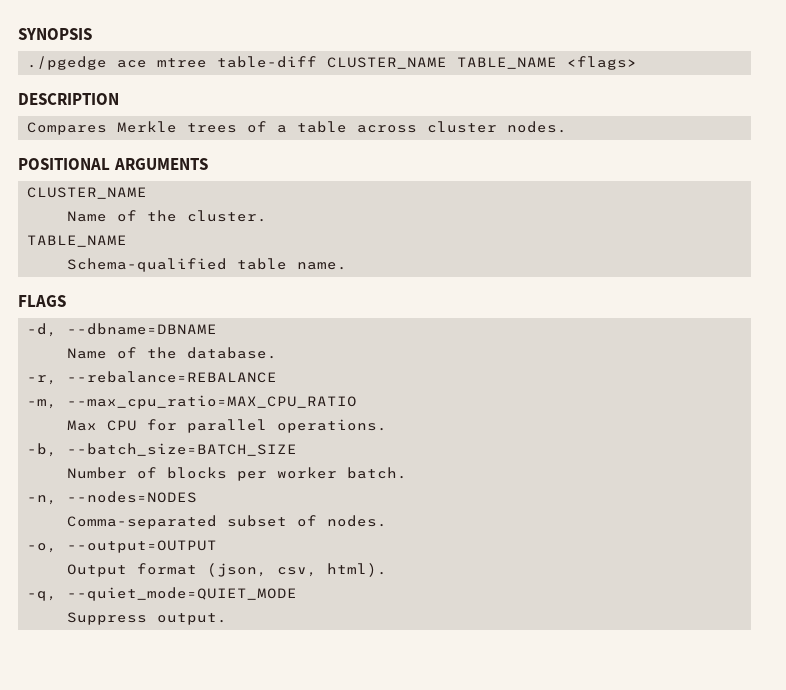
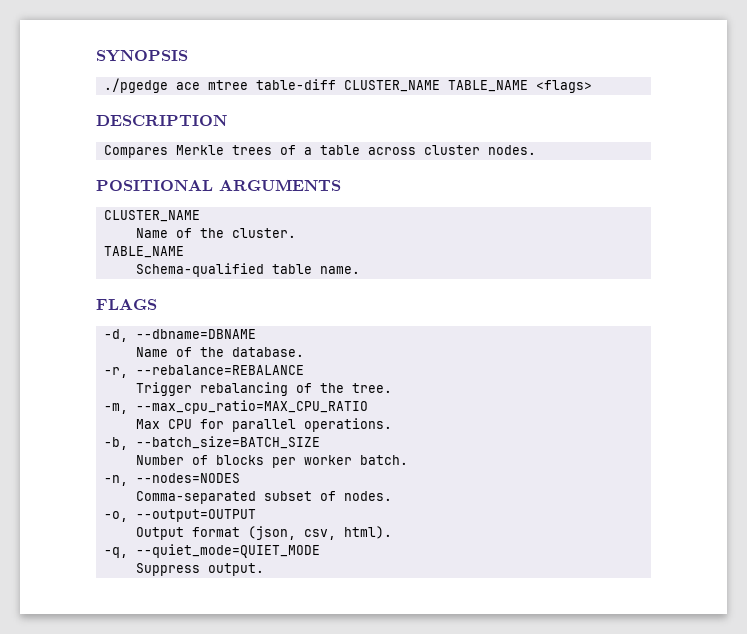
(277, 377) none -> [136,382,393,396] // Trigger rebalancing of the tree.

